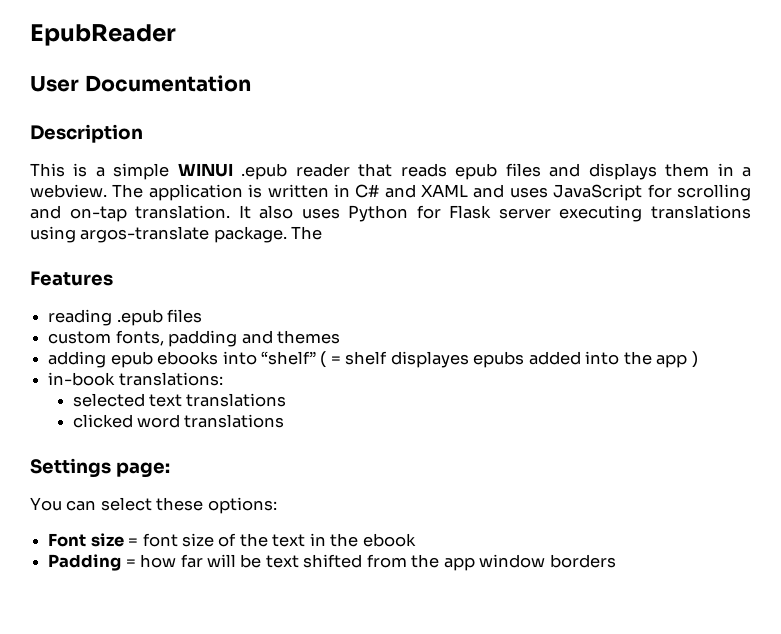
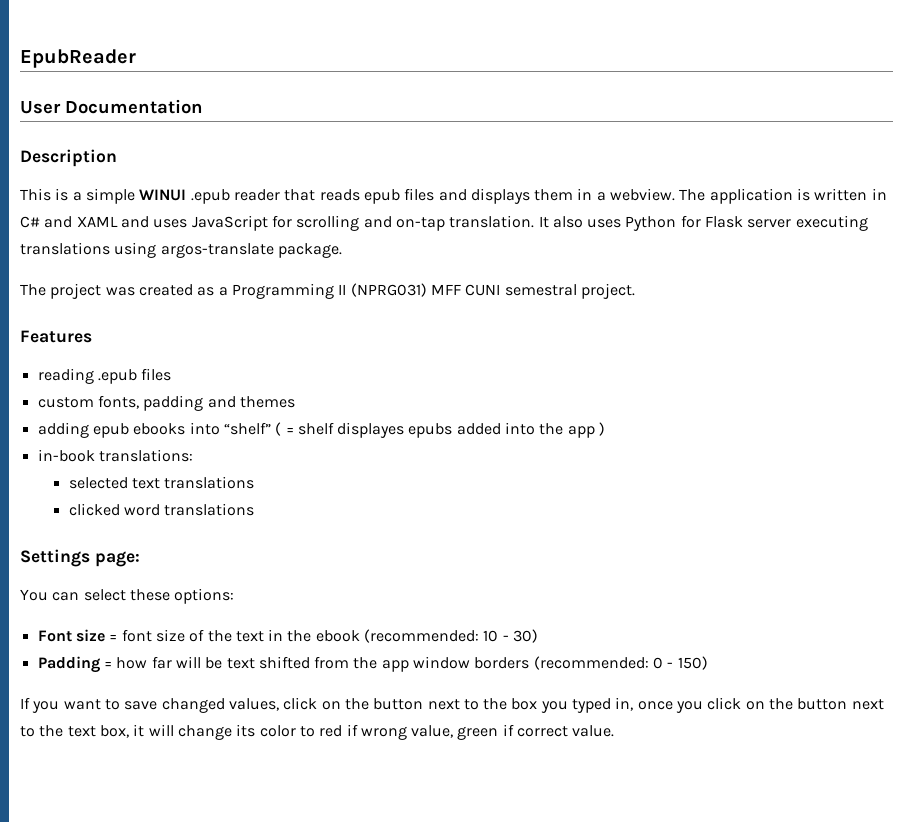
[291,226,323,240] The -> [20,283,635,299] // The project was created as a Programming II (NPRG031) MFF CUNI semestral project.
(416, 540) none -> [364,629,539,643] (recommended: 10 - 30)
(616, 561) none -> [533,656,708,670] [20,697,884,713] [20,724,615,740] (recommended: 0 - 150) // If you want to save changed values, click on the button next to the box you typed in, once you click on the button next to the text box, it will change its color to red if wrong value, green if correct value.

